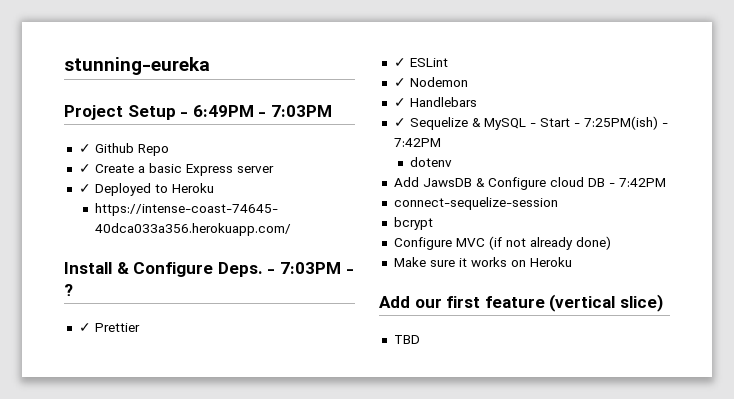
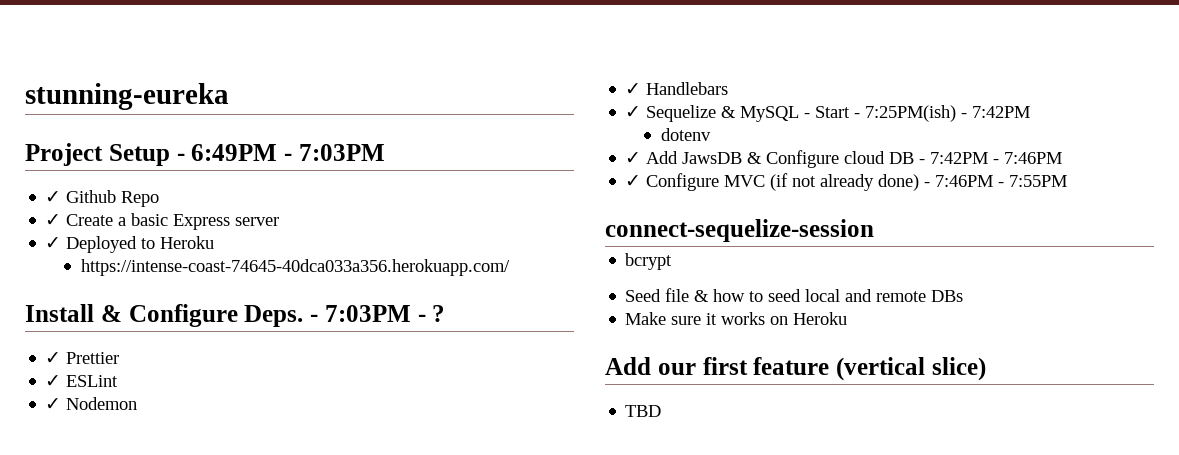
(452, 162) none -> [625,152,642,164] ✓
[393,197,558,210] [393,217,433,230] // connect-sequelize-session // bcrypt // -> [993,152,1063,164] [625,175,642,187] - 7:46PM // ✓
(611, 243) none -> [924,175,1068,187] [605,219,874,242] [625,253,673,270] [625,288,964,302] - 7:46PM - 7:55PM // connect-sequelize-session // bcrypt // Seed file & how to seed local and remote DBs

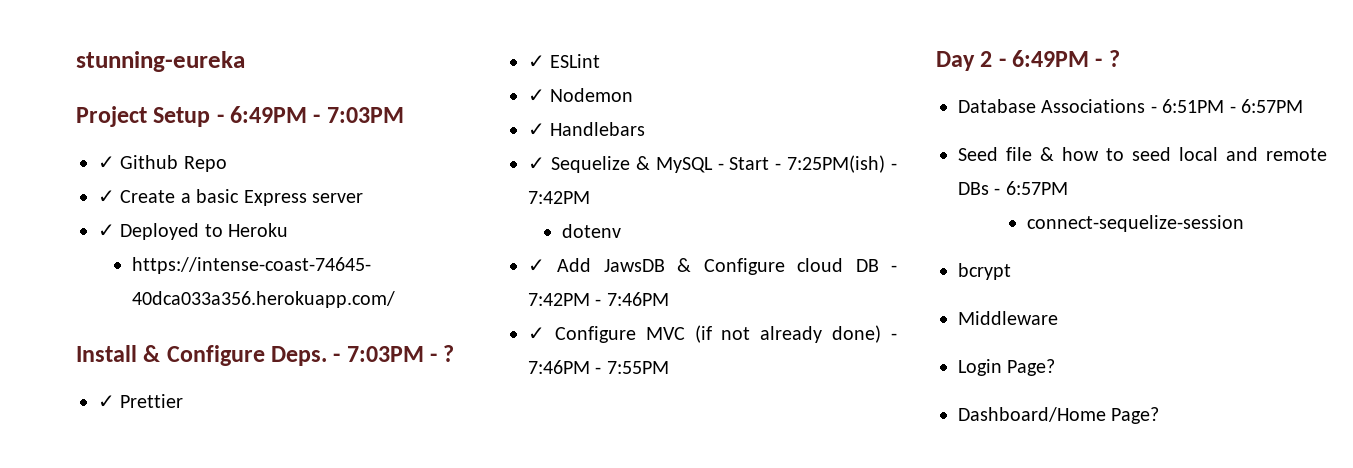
[605,219,874,242] [625,253,673,270] connect-sequelize-session // bcrypt -> [936,50,1120,71] [958,99,1303,113] Day 2 - 6:49PM - ? // Database Associations - 6:51PM - 6:57PM
[625,312,848,325] [605,357,986,381] [625,405,662,417] // Make sure it works on Heroku // Add our first feature (vertical slice) // TBD -> [994,181,1068,195] [1026,215,1244,232] [958,263,1011,280] [958,311,1058,325] [958,359,1056,376] [958,407,1160,424] - 6:57PM // connect-sequelize-session // bcrypt // Middleware // Login Page? // Dashboard/Home Page?

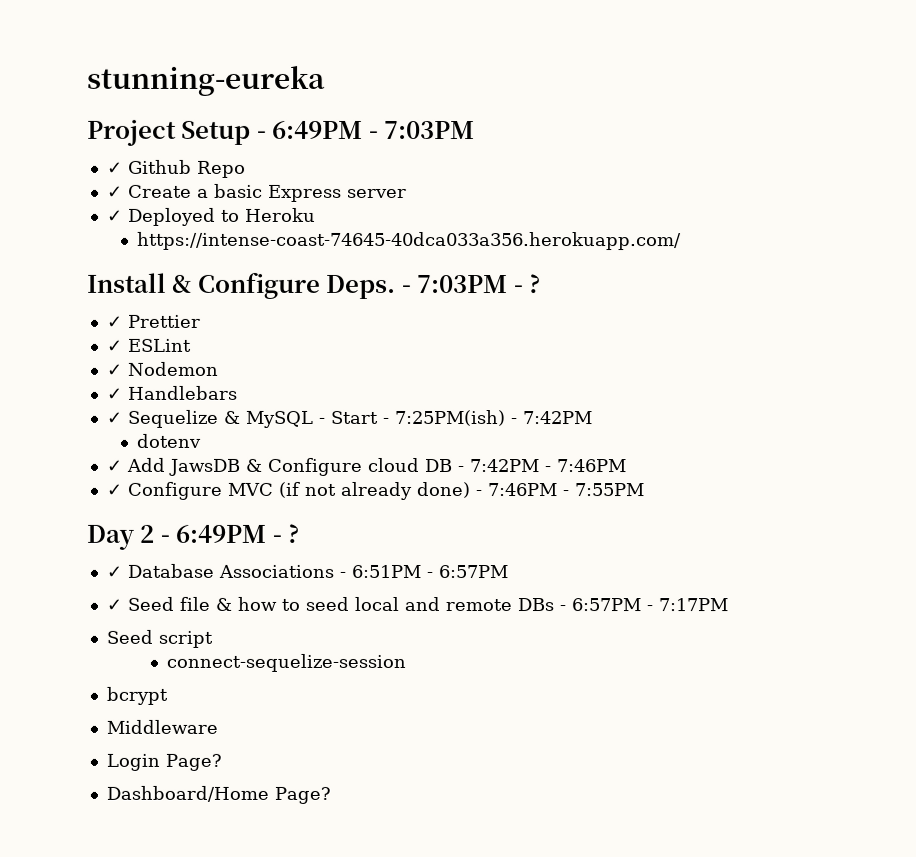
(1120, 58) none -> [105,565,122,578] ✓
(1303, 106) none -> [105,598,122,611] ✓
(1068, 188) none -> [645,598,728,612] [105,629,213,648] - 7:17PM // Seed script

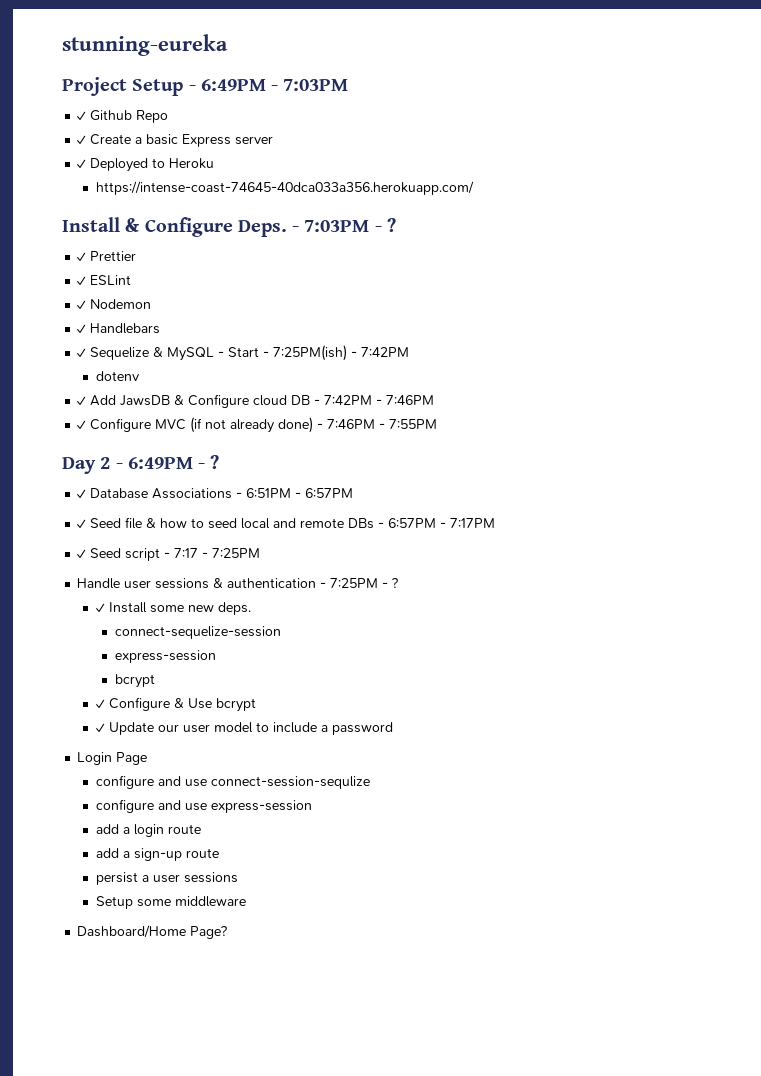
(728, 605) none -> [77,549,87,559] ✓
(213, 639) none -> [164,548,261,558] [77,578,399,589] [95,602,251,615] - 7:17 - 7:25PM // Handle user sessions & authentication - 7:25PM - ? // ✓ Install some new deps.
[105,686,168,705] [105,719,218,734] [105,753,222,771] // bcrypt // Middleware // Login Page? -> [114,650,216,663] [114,674,155,688] [95,697,256,712] [95,722,393,735] [77,752,148,765] [95,775,370,789] [95,799,312,813] [95,824,201,837] [95,848,219,861] [95,872,238,885] [95,896,246,909] // express-session // bcrypt // ✓ Configure & Use bcrypt // ✓ Update our user model to include a password // Login Page // configure and use connect-session-sequlize // configure and use express-session // add a login route // add a sign-up route // persist a user sessions // Setup some middleware

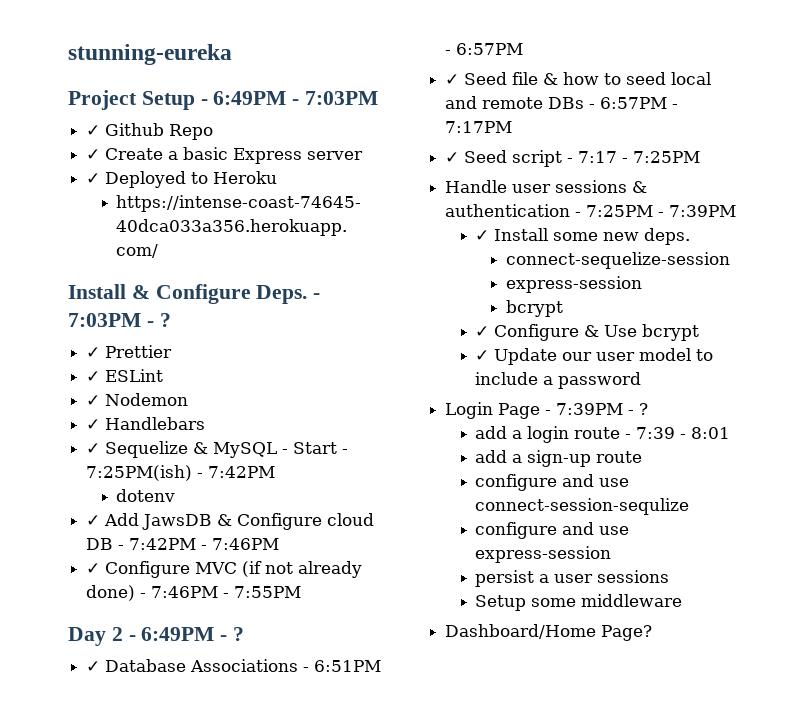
[391,578,399,588] ? -> [669,205,737,217] 7:39PM
(148, 758) none -> [545,403,649,415] [475,426,731,443] [475,450,643,467] - 7:39PM - ? // add a login route - 7:39 - 8:01 // add a sign-up route
[95,824,201,837] [95,848,219,861] // add a login route // add a sign-up route -> (612, 554) none

